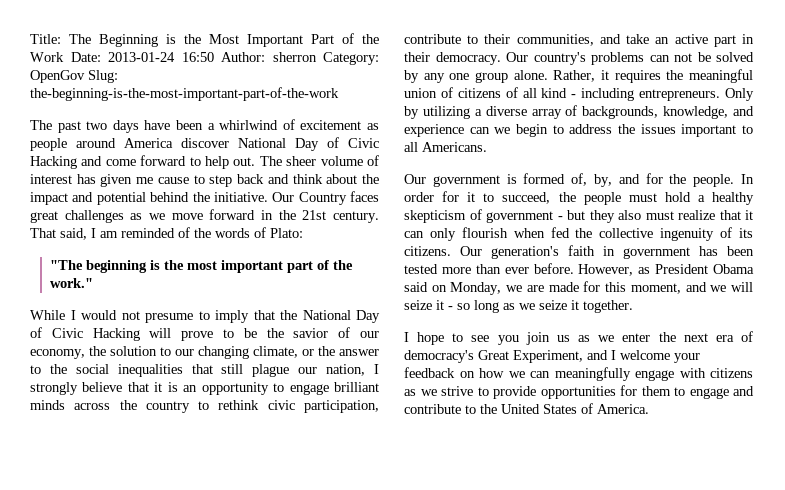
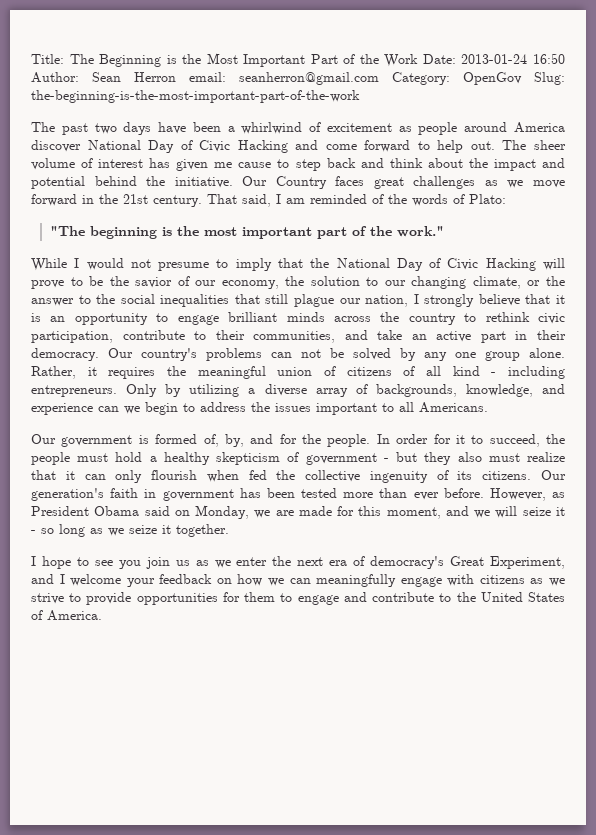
[272,52,317,62] sherron -> [92,72,379,85] Sean Herron email: seanherron@gmail.com

